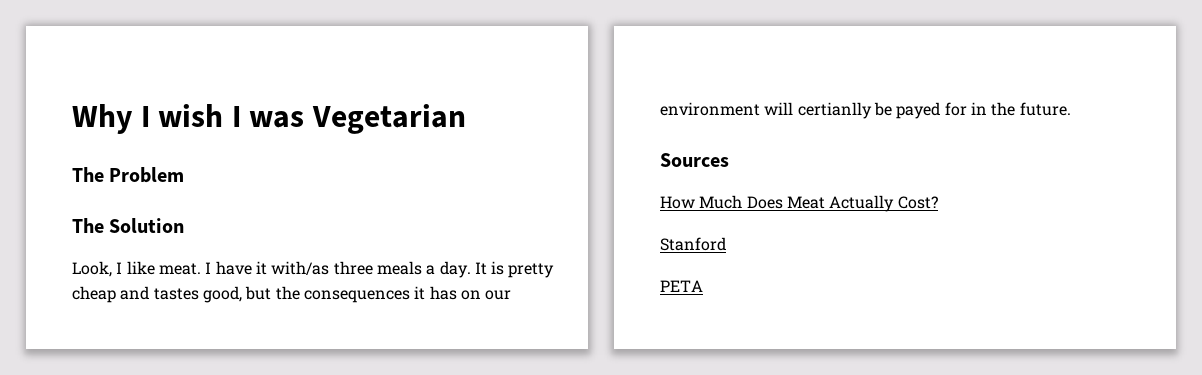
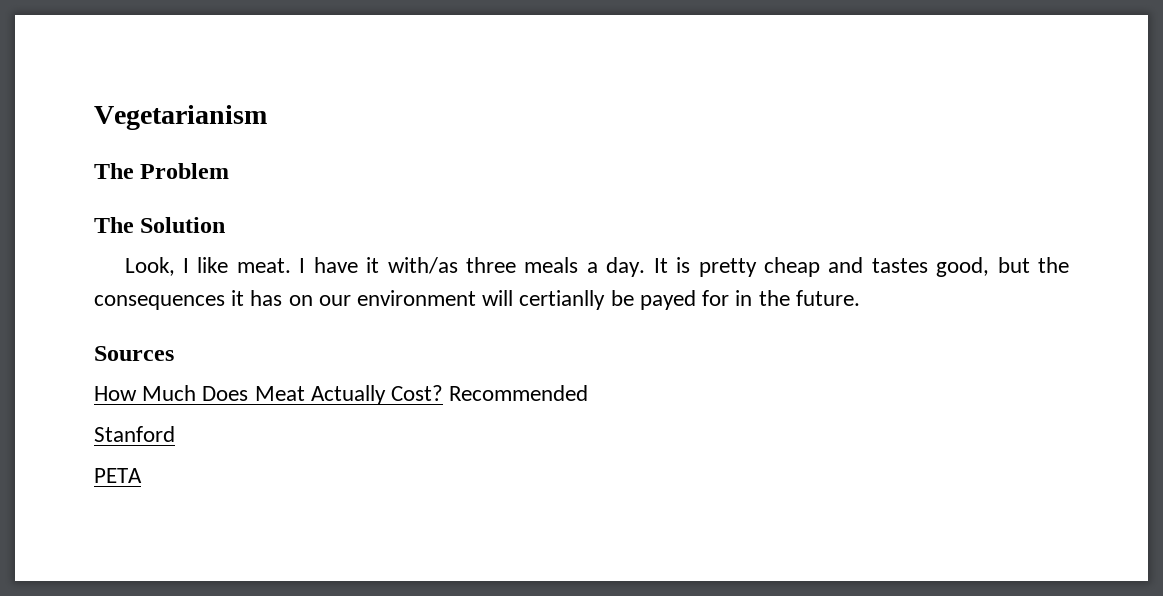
[72,104,466,134] Why I wish I was Vegetarian -> [94,105,267,130] Vegetarianism
(938, 202) none -> [449,385,589,401] Recommended

